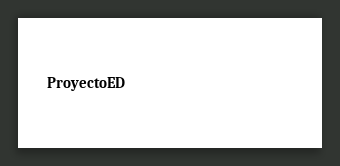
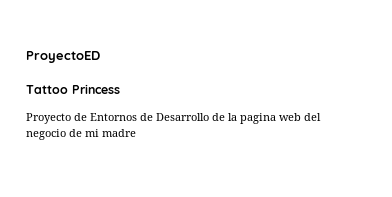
(125, 84) none -> [26,84,120,94] [26,113,321,124] [26,129,136,140] // Tattoo Princess // Proyecto de Entornos de Desarrollo de la pagina web del negocio de mi madre

